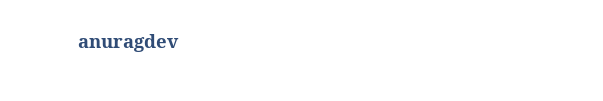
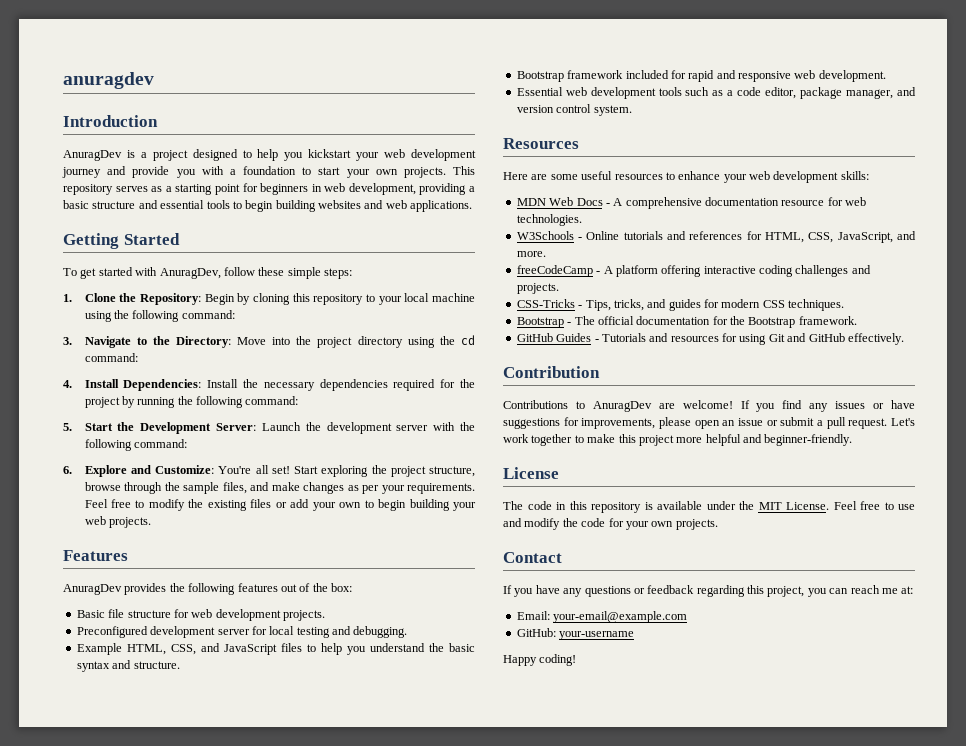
(179, 43) none -> [63,115,158,127] [63,149,477,161] [62,166,475,178] [63,183,475,195] [63,200,473,212] [63,233,180,249] [63,267,352,279] [63,293,476,305] [84,310,235,322] [63,335,476,348] [84,353,138,362] [63,379,475,391] [84,396,299,408] [63,422,475,434] [84,439,187,451] [63,465,475,477] [84,482,475,494] [84,499,476,511] [84,516,151,528] [63,550,128,561] [63,583,352,595] [76,609,325,621] [76,626,408,638] [76,643,475,655] [76,660,180,672] [516,70,886,82] [516,87,916,99] [516,104,632,116] [503,138,579,149] [503,171,869,183] [516,197,867,209] [516,214,582,226] [516,231,916,243] [516,251,546,257] [516,265,871,277] [516,283,559,294] [516,299,845,311] [516,316,857,328] [516,333,904,345] [503,366,600,378] [503,400,916,412] [503,417,915,429] [503,434,853,446] [503,467,559,479] [503,501,915,513] [503,518,718,530] [503,552,562,563] [503,585,914,597] [516,611,688,623] [516,628,635,640] [503,654,577,666] // Introduction // AnuragDev is a project designed to help you kickstart your web development journey and provide you with a foundation to start your own projects. This repository serves as a starting point for beginners in web development, providing a basic structure and essential tools to begin building websites and web applications. // Getting Started // To get started with AnuragDev, follow these simple steps: // 1. Clone the Repository: Begin by cloning this repository to your local machine using the following command: // 3. Navigate to the Directory: Move into the project directory using the cd command: // 4. Install Dependencies: Install the necessary dependencies required for the project by running the following command: // 5. Start the Development Server: Launch the development server with the following command: // 6. Explore and Customize: You're all set! Start exploring the project structure, browse through the sample files, and make changes as per your requirements. Feel free to modify the existing files or add your own to begin building your web projects. // Features // AnuragDev provides the following features out of the box: // Basic file structure for web development projects. // Preconfigured development server for local testing and debugging. // Example HTML, CSS, and JavaScript files to help you understand the basic syntax and structure. // Bootstrap framework included for rapid and responsive web development. // Essential web development tools such as a code editor, package manager, and version control system. // Resources // Here are some useful resources to enhance your web development skills: // MDN Web Docs - A comprehensive documentation resource for web technologies. // W3Schools - Online tutorials and references for HTML, CSS, JavaScript, and more. // freeCodeCamp - A platform offering interactive coding challenges and projects. // CSS-Tricks - Tips, tricks, and guides for modern CSS techniques. // Bootstrap - The official documentation for the Bootstrap framework. // GitHub Guides - Tutorials and resources for using Git and GitHub effectively. // Contribution // Contributions to AnuragDev are welcome! If you find any issues or have suggestions for improvements, please open an issue or submit a pull request. Let's work together to make this project more helpful and beginner-friendly. // License // The code in this repository is available under the MIT License. Feel free to use and modify the code for your own projects. // Contact // If you have any questions or feedback regarding this project, you can reach me at: // Email: your-email@example.com // GitHub: your-username // Happy coding!

